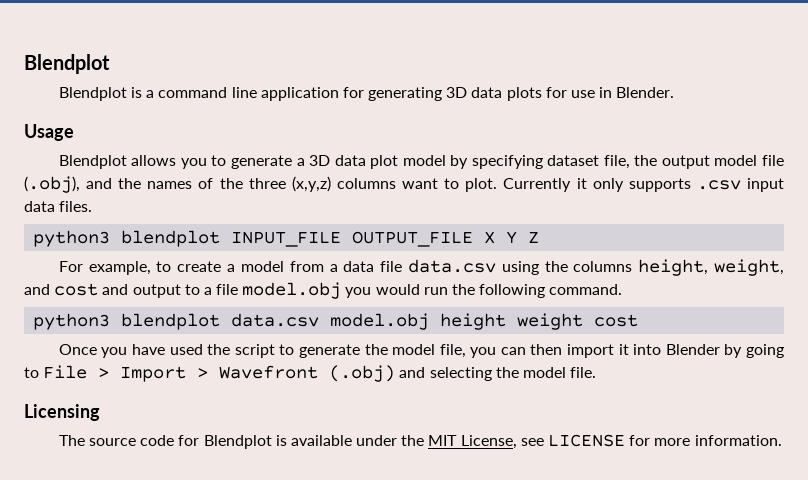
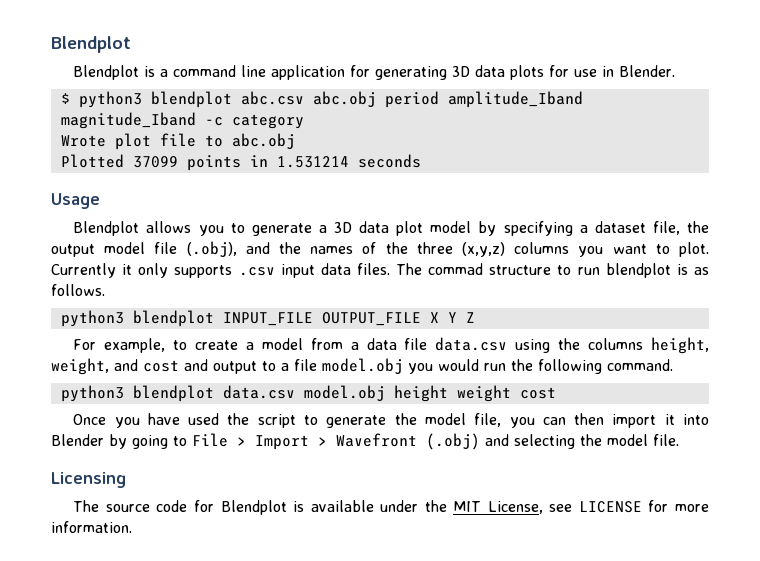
(675, 92) none -> [60,91,583,108] [60,112,304,129] [60,133,295,150] [60,154,421,171] // $ python3 blendplot abc.csv abc.obj period amplitude_Iband magnitude_Iband -c category // Wrote plot file to abc.obj // Plotted 37099 points in 1.531214 seconds
(543, 162) none -> [579,225,588,233] a
(396, 183) none -> [578,246,604,257] you
(93, 206) none -> [396,263,709,278] [51,284,105,296] The commad structure to run blendplot is as follows.

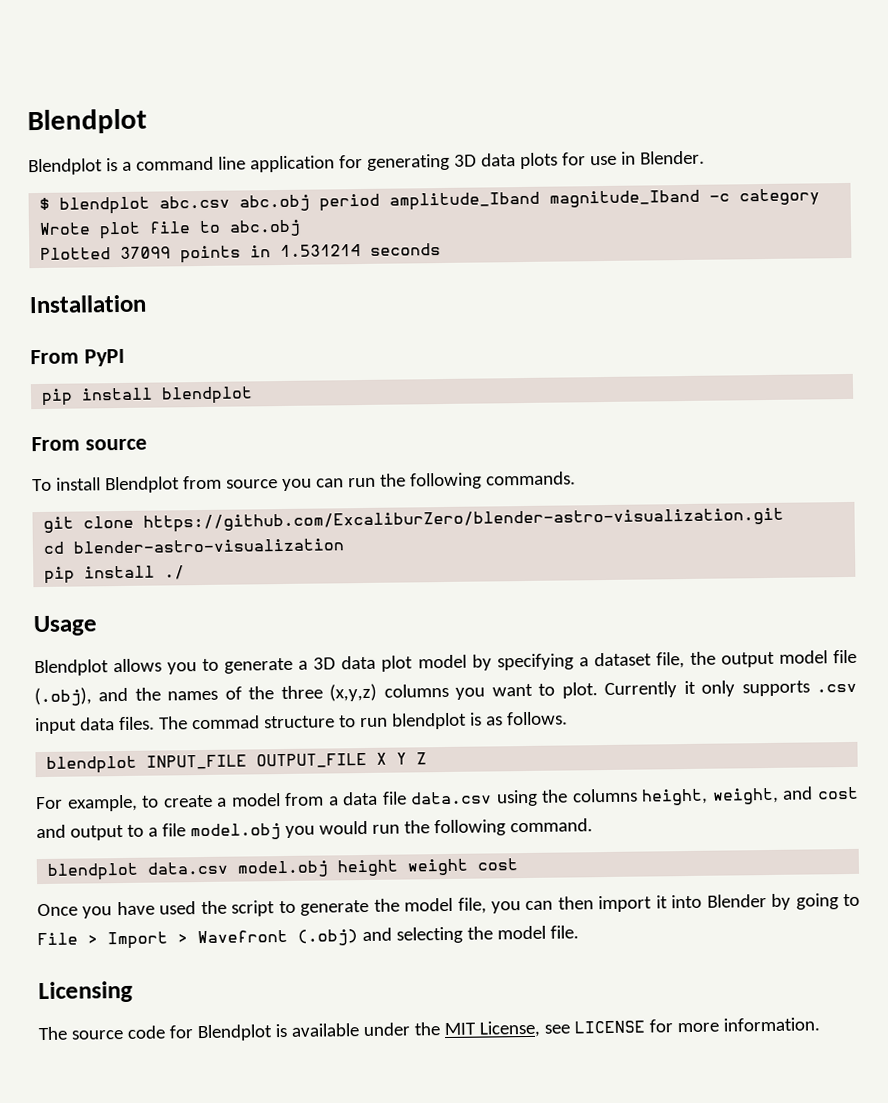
[78,91,142,108] python3 -> (51, 203) none
(421, 161) none -> [29,294,147,314] [30,348,125,367] [41,386,254,406] [31,436,147,452] [32,471,576,494] [43,507,785,533] [43,538,345,554] [44,565,186,584] // Installation // From PyPI // pip install blendplot // From source // To install Blendplot from source you can run the following commands. // git clone https://github.com/ExcaliburZero/blender-astro-visualization.git // cd blender-astro-visualization // pip install ./
[60,310,124,327] python3 -> (568, 718) none
[60,385,124,402] python3 -> (593, 825) none

